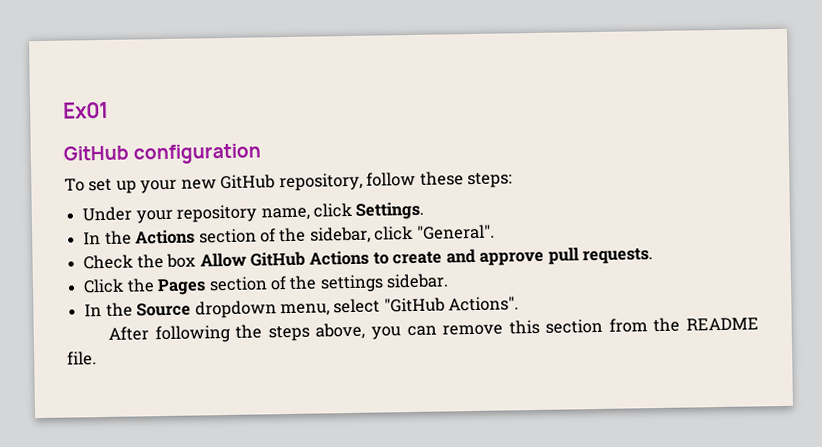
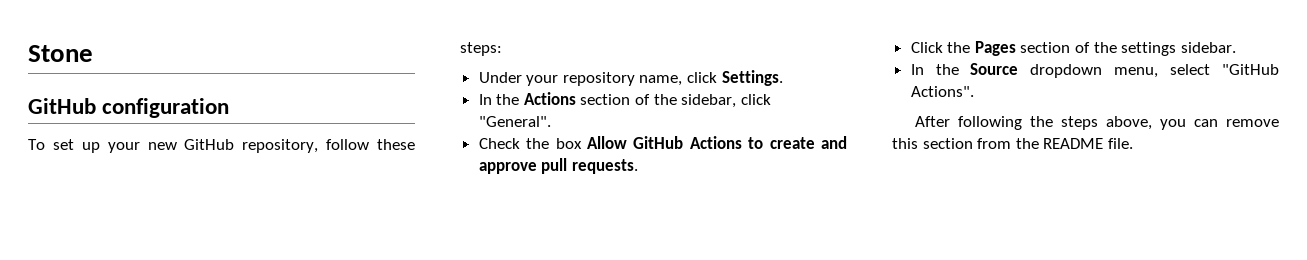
[62,101,109,119] Ex01 -> [28,45,93,62] Stone

